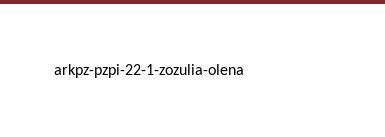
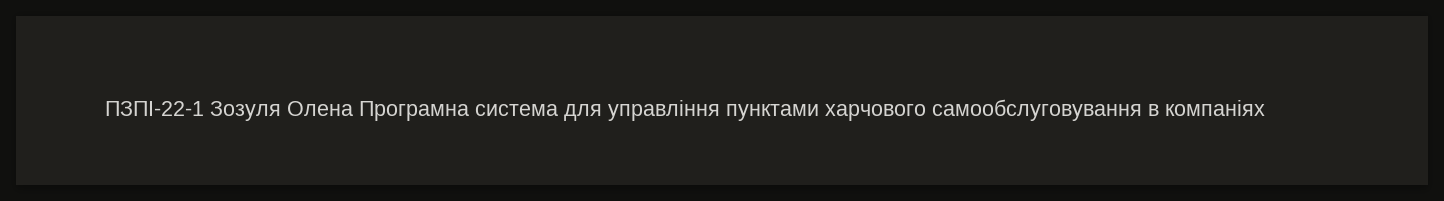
[54,64,244,78] arkpz-pzpi-22-1-zozulia-olena -> [105,99,1265,121] ПЗПІ-22-1 Зозуля Олена Програмна система для управління пунктами харчового самообслуговування в компаніях

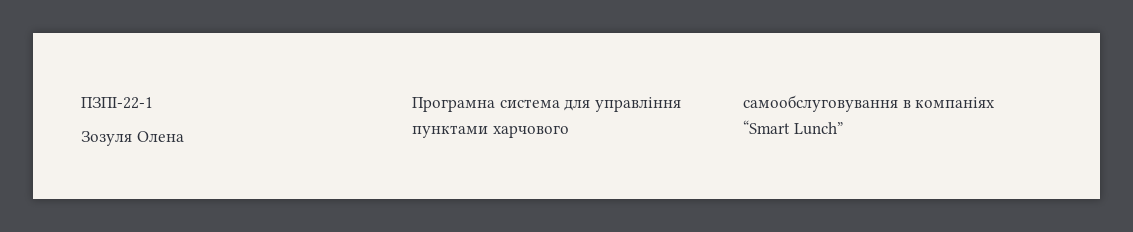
(204, 108) none -> (153, 103) //
(353, 108) none -> (184, 136) //
(1265, 108) none -> [743,120,843,135] “Smart Lunch”

